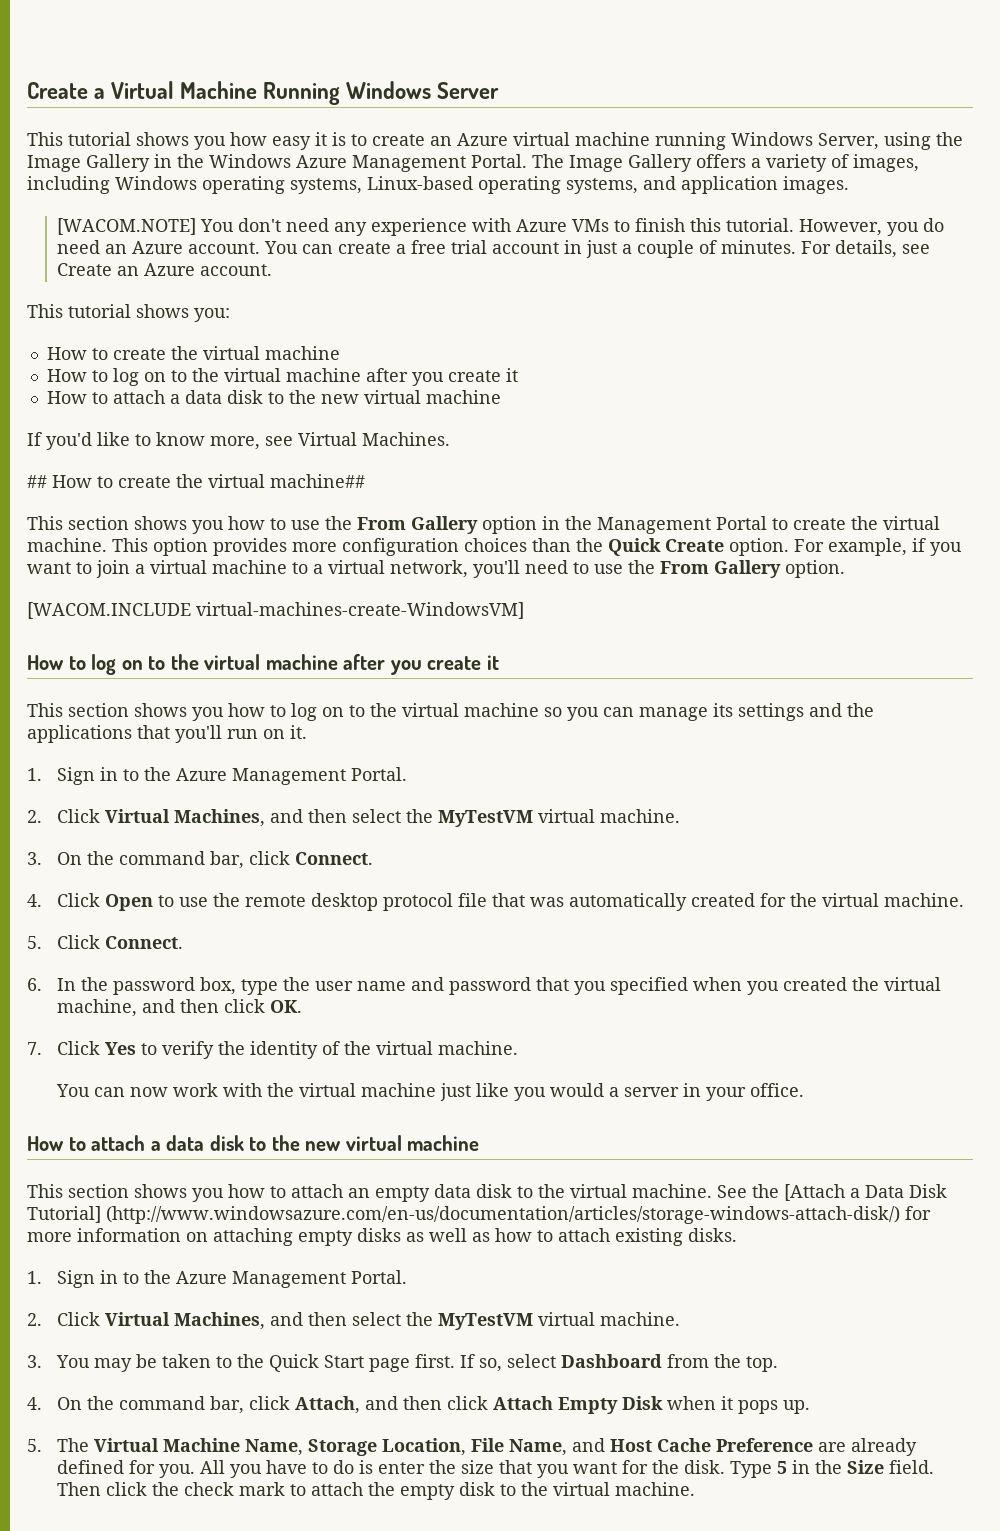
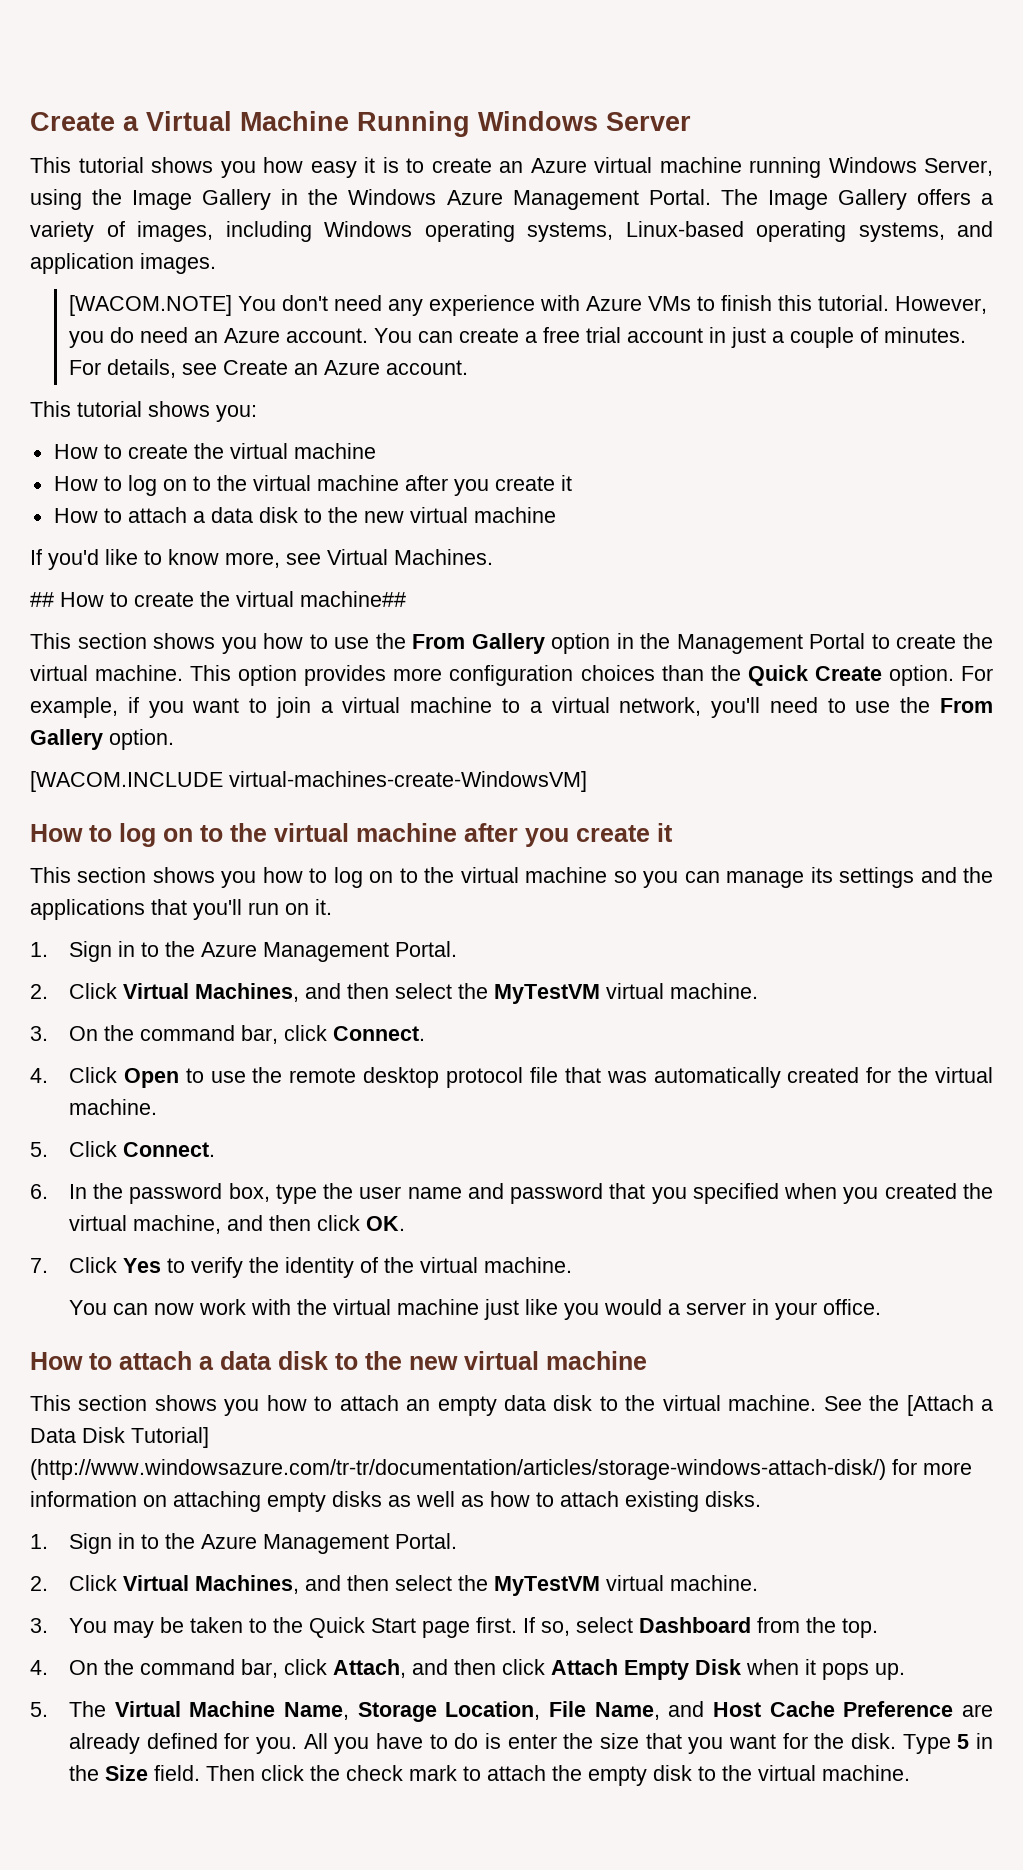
[106,1206,900,1224] (http://www.windowsazure.com/en-us/documentation/articles/storage-windows-attach-disk/) -> [30,1459,886,1480] (http://www.windowsazure.com/tr-tr/documentation/articles/storage-windows-attach-disk/)

